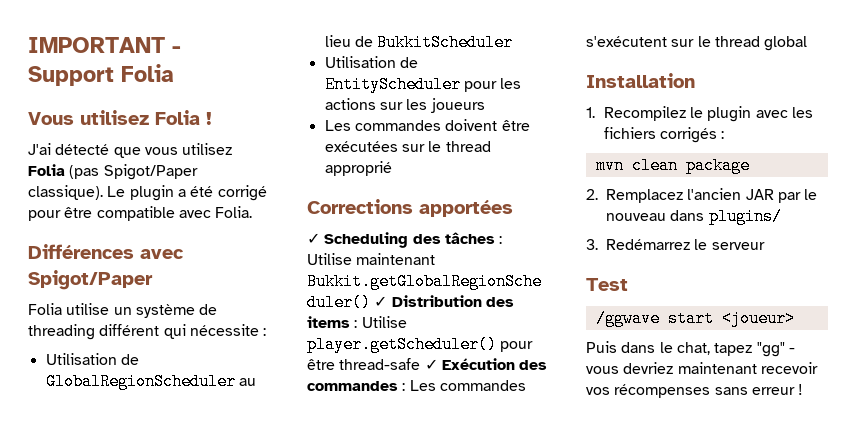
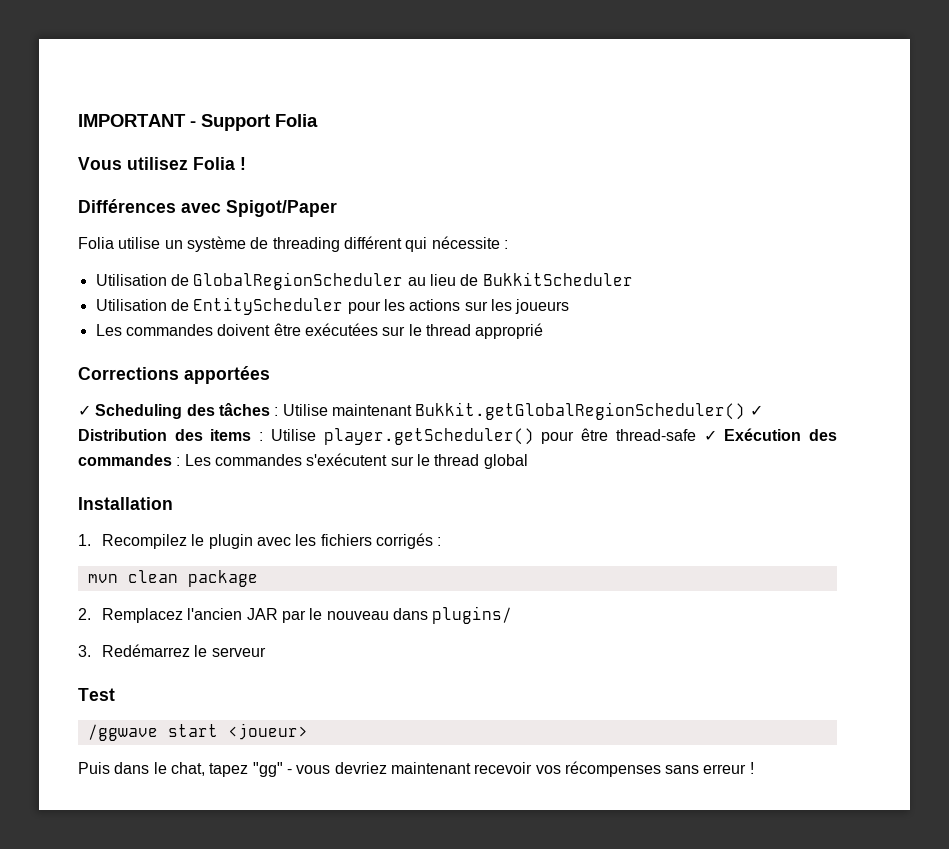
[28,143,233,158] [28,164,198,180] [28,185,267,201] [28,206,253,221] // J'ai détecté que vous utilisez Folia (pas Spigot/Paper classique). Le plugin a été corrigé pour être compatible avec Folia. -> (246, 163) none

